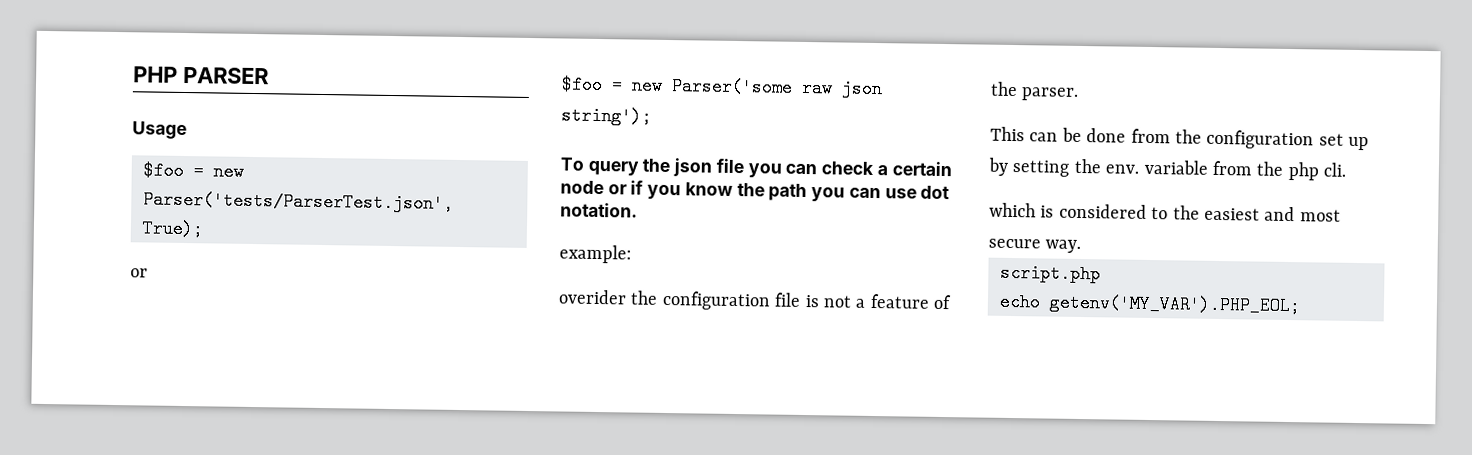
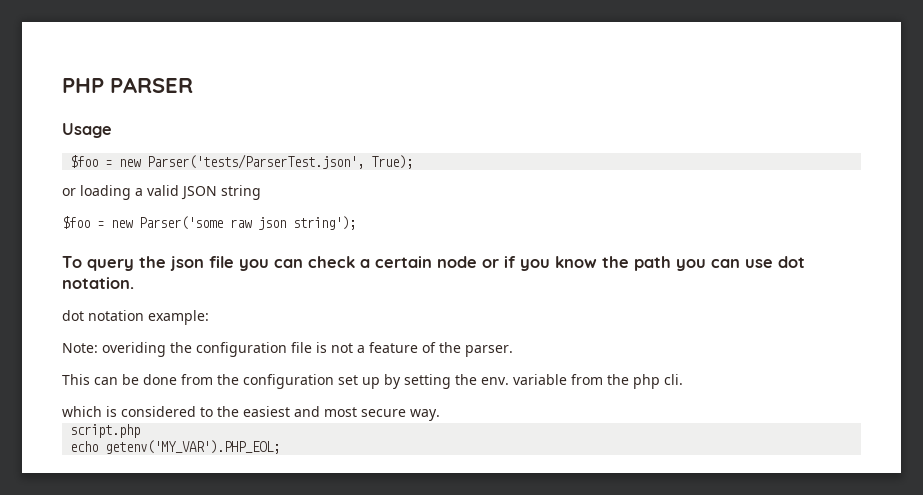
(148, 273) none -> [80,185,261,200] loading a valid JSON string
(638, 210) none -> [62,310,144,321] dot notation
[558,289,627,305] overider -> [62,342,166,357] Note: overiding

